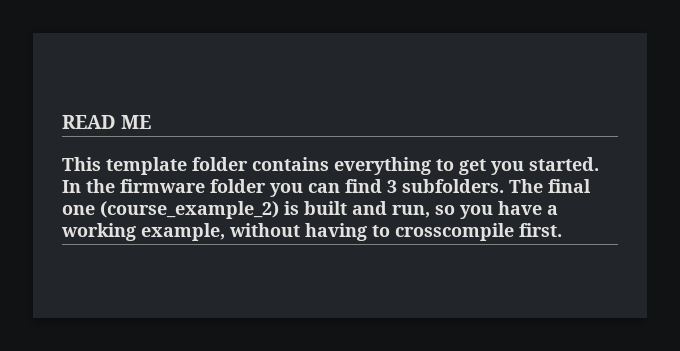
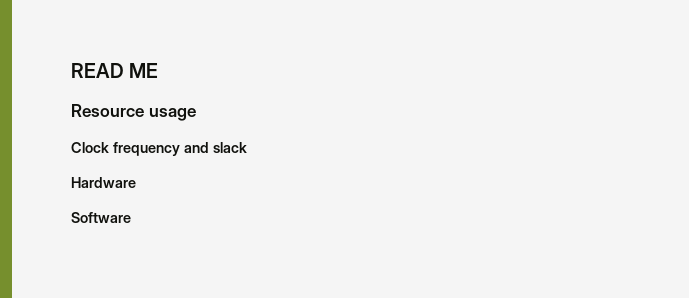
[62,157,599,175] [62,179,591,197] [62,201,558,219] [61,223,562,241] This template folder contains everything to get you started. In the firmware folder you can find 3 subfolders. The final one (course_example_2) is built and run, so you have a working example, without having to crosscompile first. -> [71,104,196,121] [71,142,247,156] [71,177,136,188] [71,212,131,223] Resource usage // Clock frequency and slack // Hardware // Software

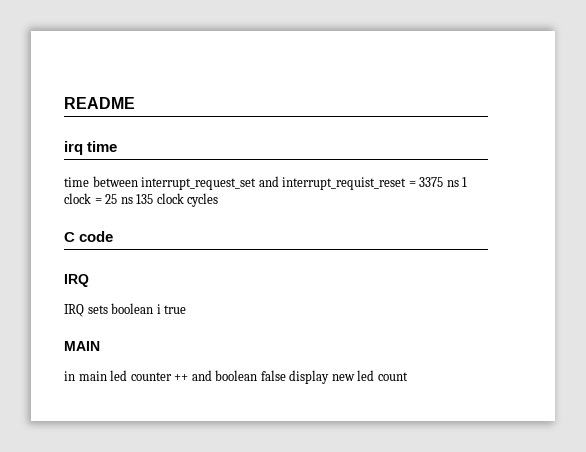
[71,63,159,78] [71,104,196,121] [71,142,247,156] [71,177,136,188] [71,212,131,223] READ ME // Resource usage // Clock frequency and slack // Hardware // Software -> [64,97,135,109] [64,141,118,155] [64,176,468,190] [64,193,219,207] [64,231,114,242] [64,274,89,287] [64,303,187,317] [64,341,100,351] [64,370,408,384] README // irq time // time between interrupt_request_set and interrupt_requist_reset = 3375 ns 1 clock = 25 ns 135 clock cycles // C code // IRQ // IRQ sets boolean i true // MAIN // in main led counter ++ and boolean false display new led count

